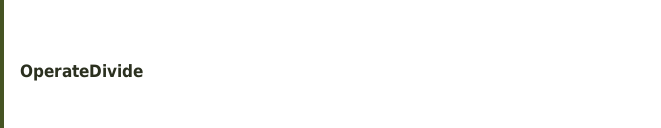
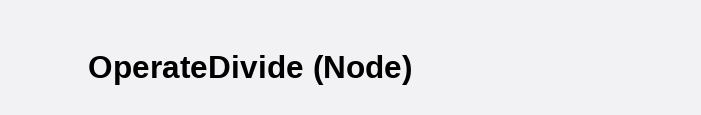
(143, 72) none -> [313,55,412,85] (Node)

